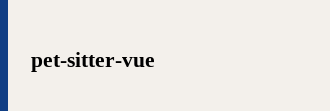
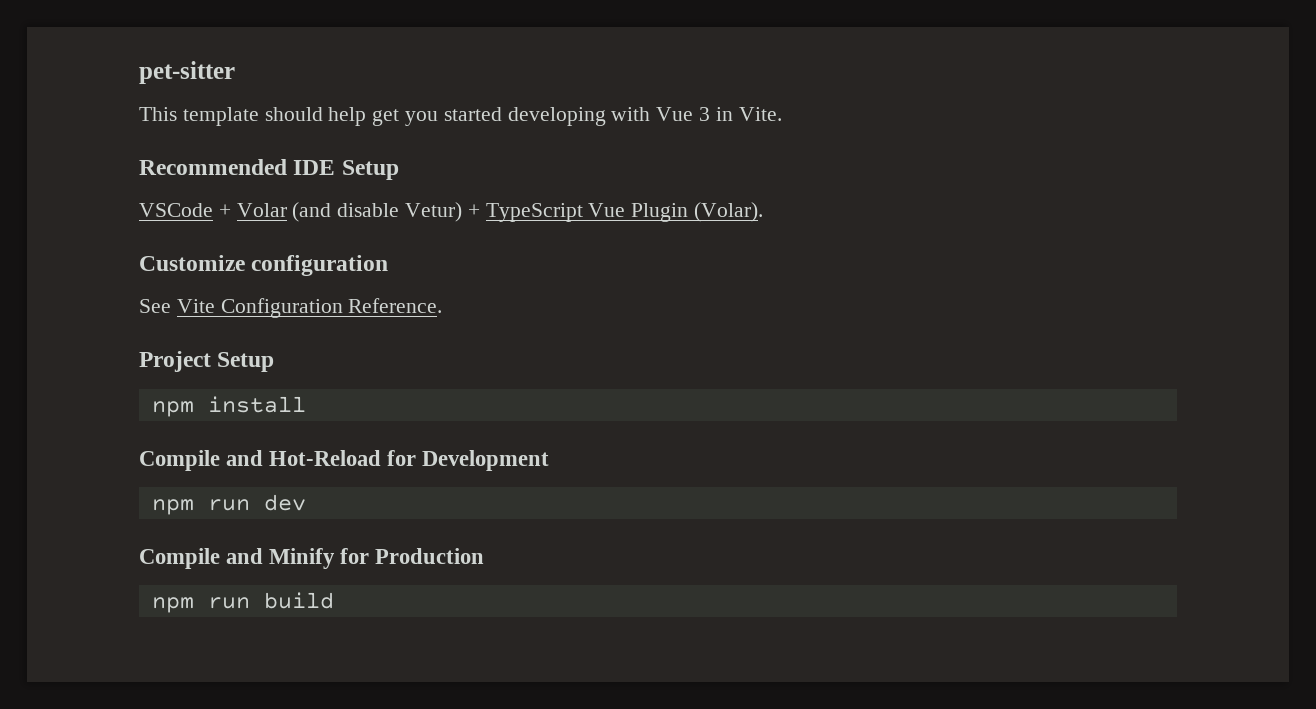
[31,52,155,72] pet-sitter-vue -> [139,61,235,84] [139,107,782,126] [139,159,399,180] [139,202,764,222] [139,255,389,276] [139,298,443,318] [139,351,275,372] [151,396,306,417] [139,450,550,471] [151,494,306,515] [139,548,485,569] [151,592,334,613] pet-sitter // This template should help get you started developing with Vue 3 in Vite. // Recommended IDE Setup // VSCode + Volar (and disable Vetur) + TypeScript Vue Plugin (Volar). // Customize configuration // See Vite Configuration Reference. // Project Setup // npm install // Compile and Hot-Reload for Development // npm run dev // Compile and Minify for Production // npm run build

